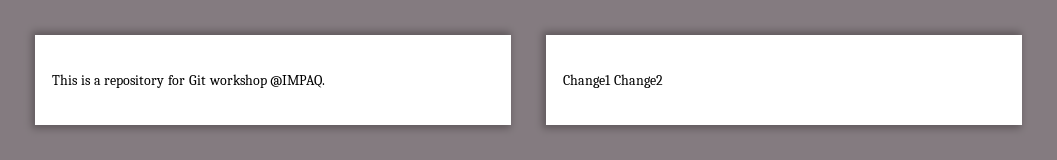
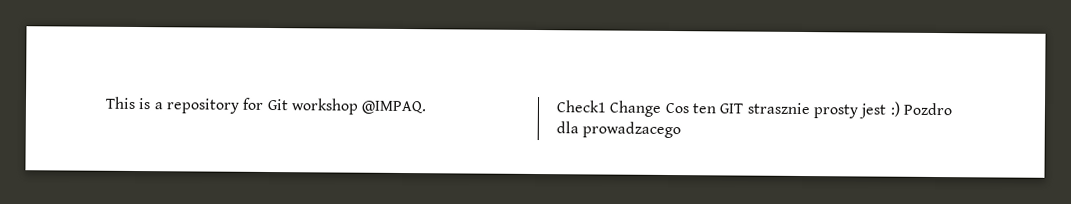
[563,74,663,88] Change1 Change2 -> [556,100,953,119] [556,121,682,139] Check1 Change Cos ten GIT strasznie prosty jest :) Pozdro dla prowadzacego

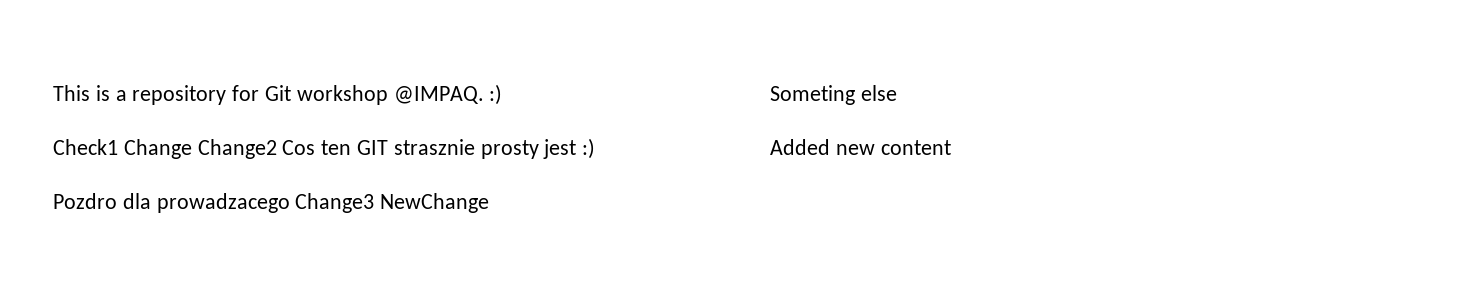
(428, 107) none -> [489,84,503,105] :)
(663, 108) none -> [197,139,277,159] Change2
(901, 109) none -> (596, 148) //
(682, 130) none -> [295,193,490,213] [770,85,897,105] [770,139,951,155] Change3 NewChange // Someting else // Added new content

